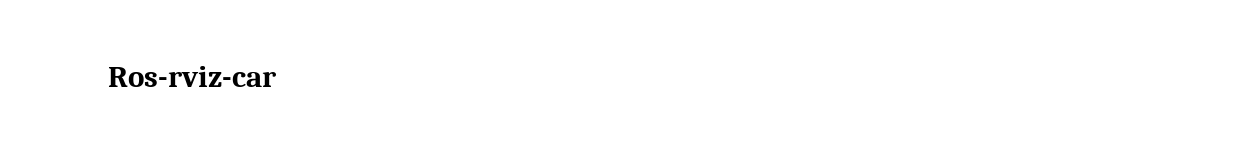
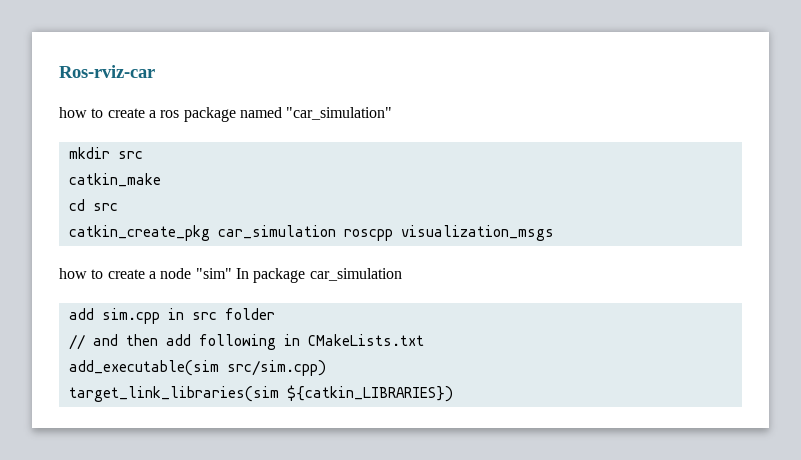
(277, 76) none -> [59,107,393,122] [68,147,143,159] [68,173,161,187] [68,199,118,211] [68,225,554,241] [59,268,402,283] [68,308,275,324] [68,334,424,350] [68,360,326,376] [68,385,453,402] // how to create a ros package named "car_simulation" // mkdir src // catkin_make // cd src // catkin_create_pkg car_simulation roscpp visualization_msgs // how to create a node "sim" In package car_simulation // add sim.cpp in src folder // // and then add following in CMakeLists.txt // add_executable(sim src/sim.cpp) // target_link_libraries(sim ${catkin_LIBRARIES})

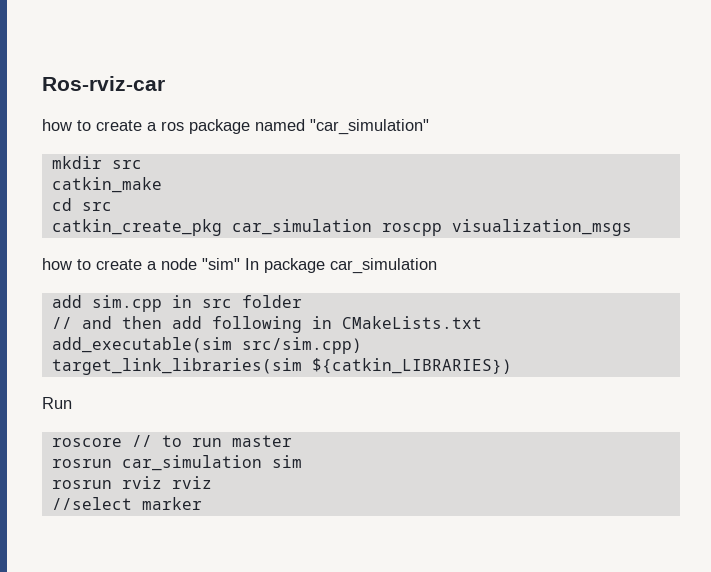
(453, 393) none -> [42,397,72,409] [51,435,292,447] [51,455,302,471] [51,476,212,489] [51,497,202,510] // Run // roscore // to run master // rosrun car_simulation sim // rosrun rviz rviz // //select marker

